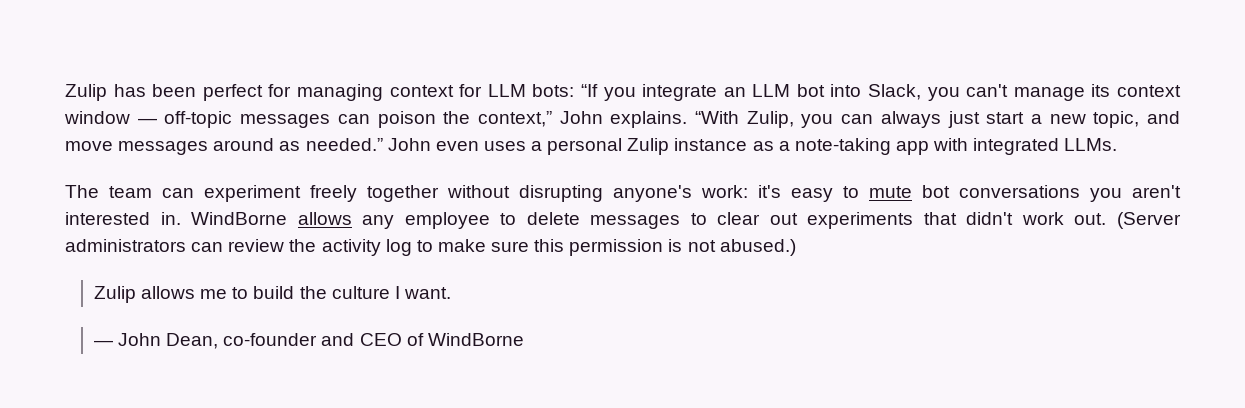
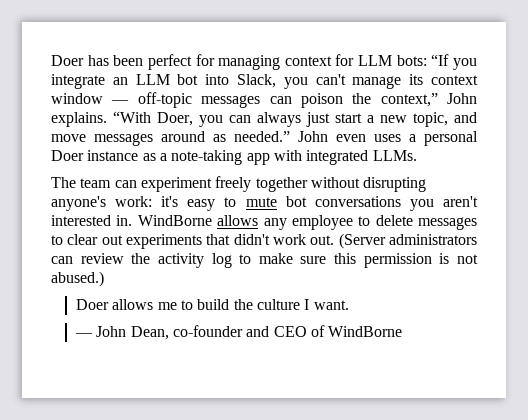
[65,84,107,101] Zulip -> [51,55,84,66] Doer
[746,111,794,128] Zulip, -> [157,112,193,126] Doer,
[627,138,670,155] Zulip -> [51,150,84,161] Doer
[93,286,136,303] Zulip -> [75,299,109,310] Doer

